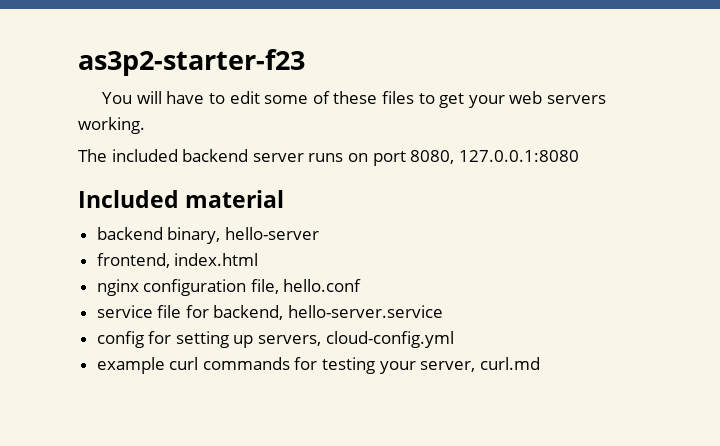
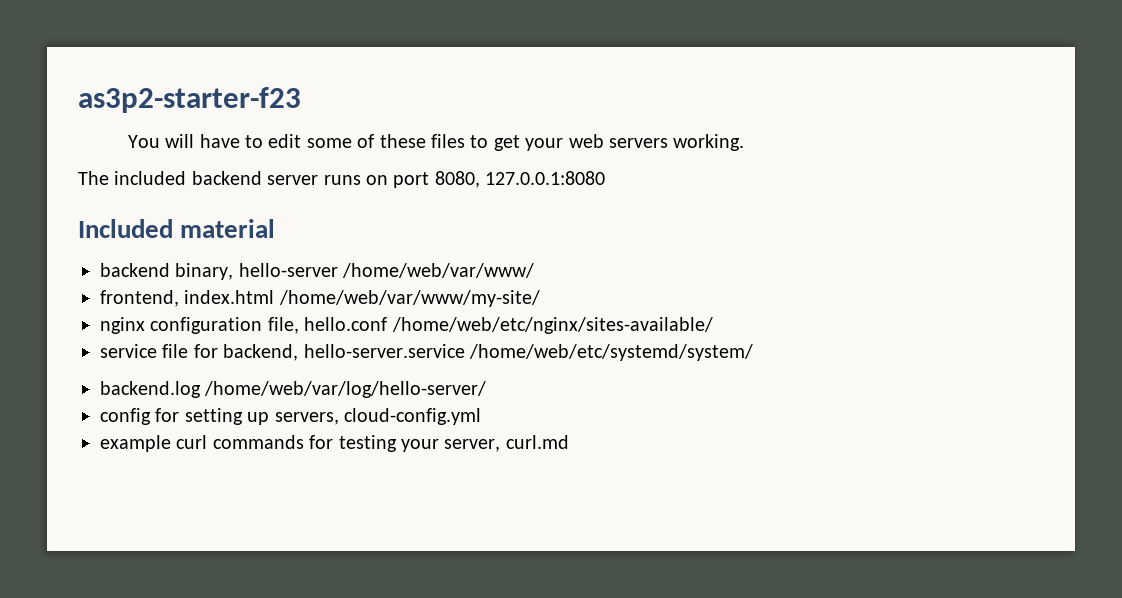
(319, 233) none -> [342,263,535,278] /home/web/var/www/
(259, 259) none -> [278,290,540,307] /home/web/var/www/my-site/
(362, 285) none -> [391,317,713,334] /home/web/etc/nginx/sites-available/
(444, 311) none -> [469,344,753,361] [100,381,487,398] /home/web/etc/systemd/system/ // backend.log /home/web/var/log/hello-server/

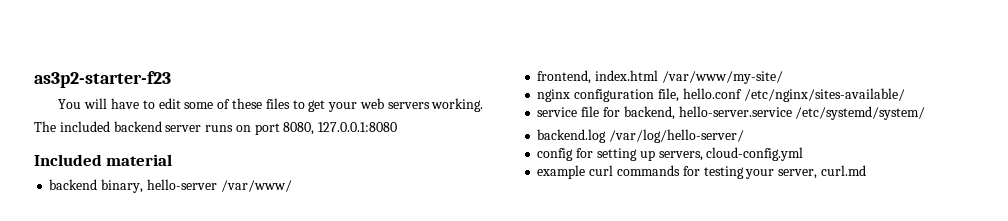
[342,263,535,278] /home/web/var/www/ -> [220,180,292,192] /var/www/
[278,290,540,307] /home/web/var/www/my-site/ -> [661,71,783,84] /var/www/my-site/
[391,317,713,334] /home/web/etc/nginx/sites-available/ -> [743,88,905,102] /etc/nginx/sites-available/
[469,344,753,361] /home/web/etc/systemd/system/ -> [795,106,926,120] /etc/systemd/system/
[204,381,487,398] /home/web/var/log/hello-server/ -> [609,129,745,143] /var/log/hello-server/

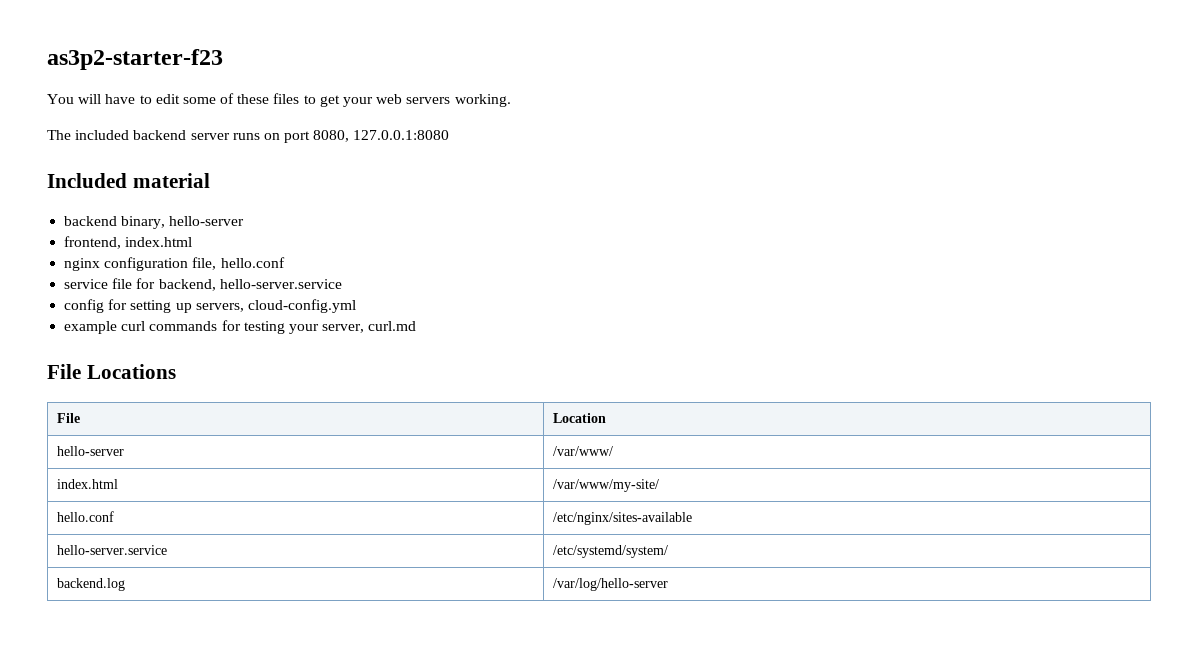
[220,180,292,192] /var/www/ -> (245, 221) none
[661,71,783,84] /var/www/my-site/ -> (193, 242) none
[743,88,905,102] /etc/nginx/sites-available/ -> (285, 262) none
[795,106,926,120] [537,129,745,143] /etc/systemd/system/ // backend.log /var/log/hello-server/ -> (342, 284) none
(866, 170) none -> [47,364,176,379] [57,413,81,423] [553,413,607,423] [57,446,125,456] [553,446,614,456] [57,479,119,489] [553,479,660,492] [57,511,115,522] [553,512,693,525] [57,545,168,555] [553,545,669,558] [57,578,126,591] [553,578,669,591] // File Locations // File | Location // hello-server | /var/www/ // index.html | /var/www/my-site/ // hello.conf | /etc/nginx/sites-available // hello-server.service | /etc/systemd/system/ // backend.log | /var/log/hello-server

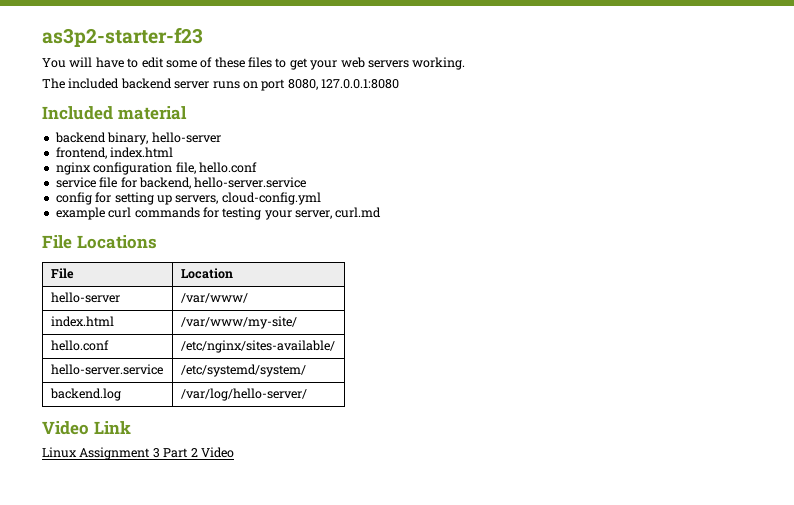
[553,512,693,525] /etc/nginx/sites-available -> [180,340,335,353] /etc/nginx/sites-available/
[553,578,669,591] /var/log/hello-server -> [180,388,307,401] [42,421,131,435] [42,447,234,460] /var/log/hello-server/ // Video Link // Linux Assignment 3 Part 2 Video

